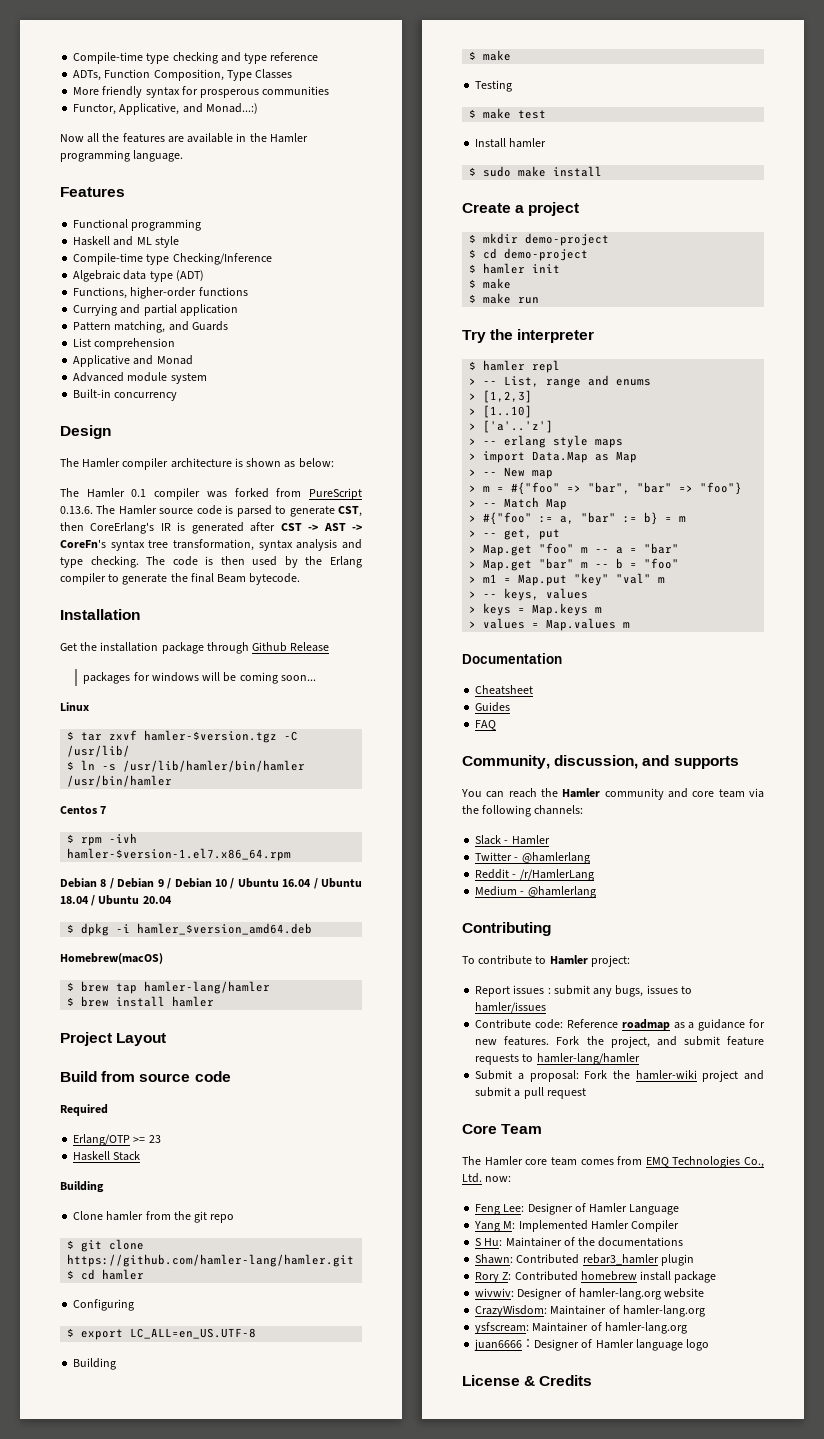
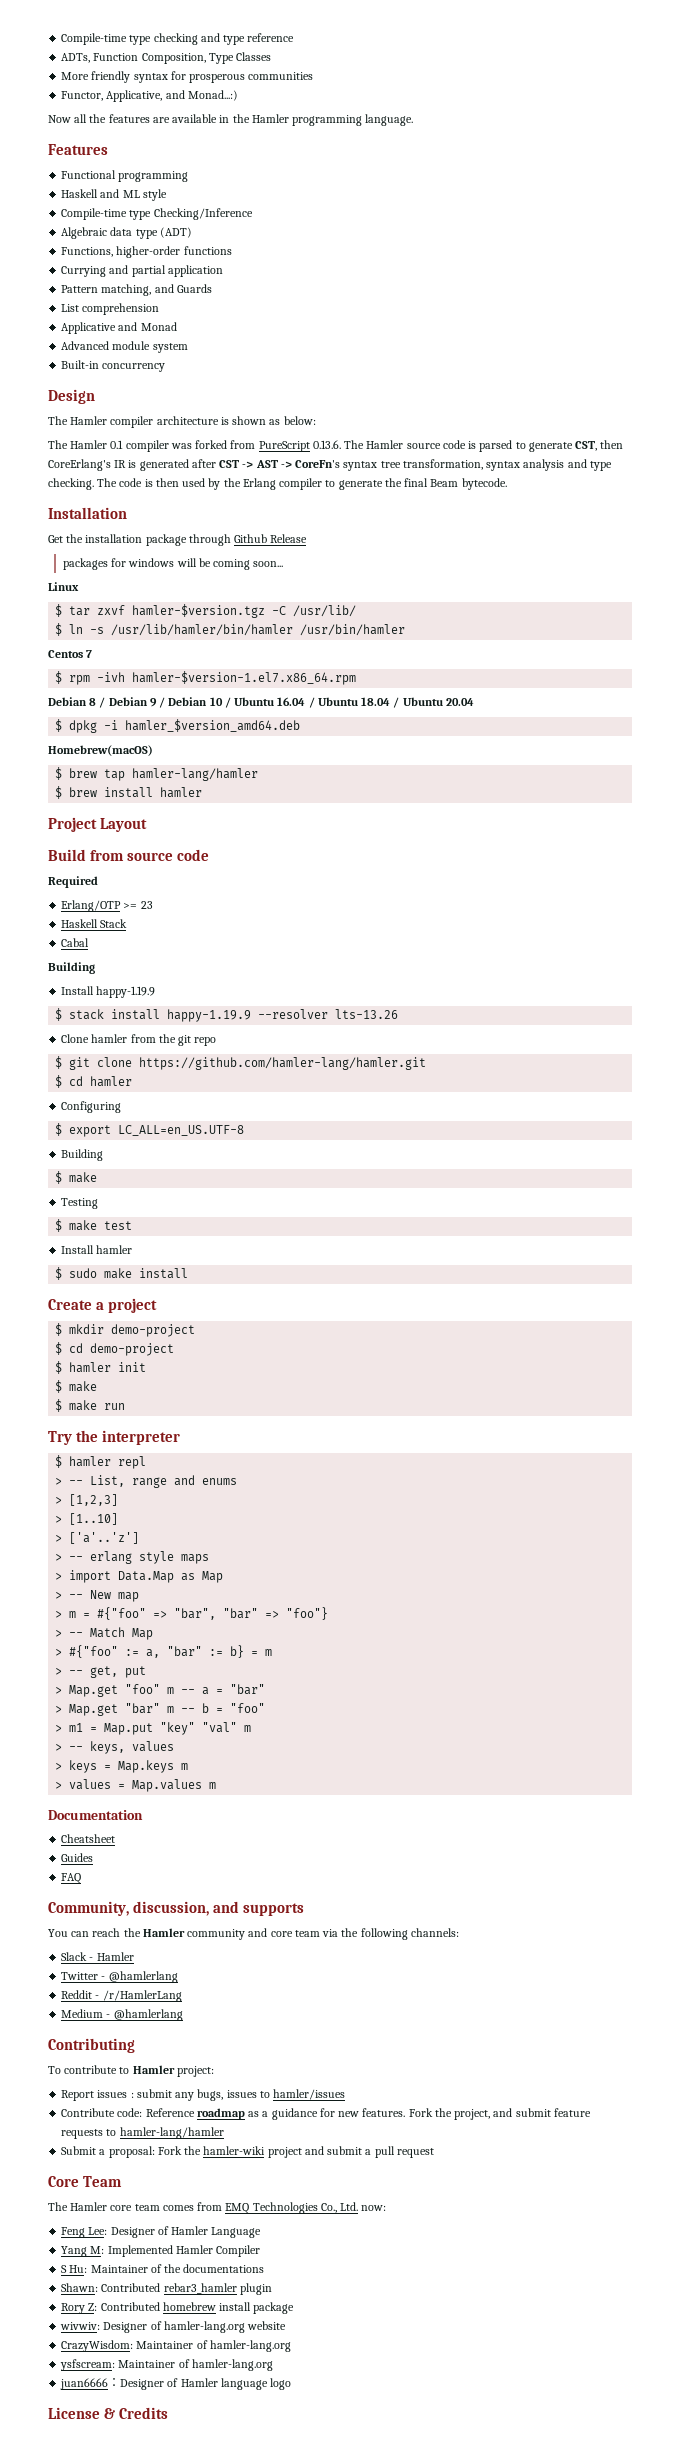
[60,1181,104,1193] // Building -> [61,938,90,947] [48,962,95,974] [61,986,156,998] [55,1008,399,1022] // Cabal // Building // Install happy-1.19.9 // $ stack install happy-1.19.9 --resolver lts-13.26

